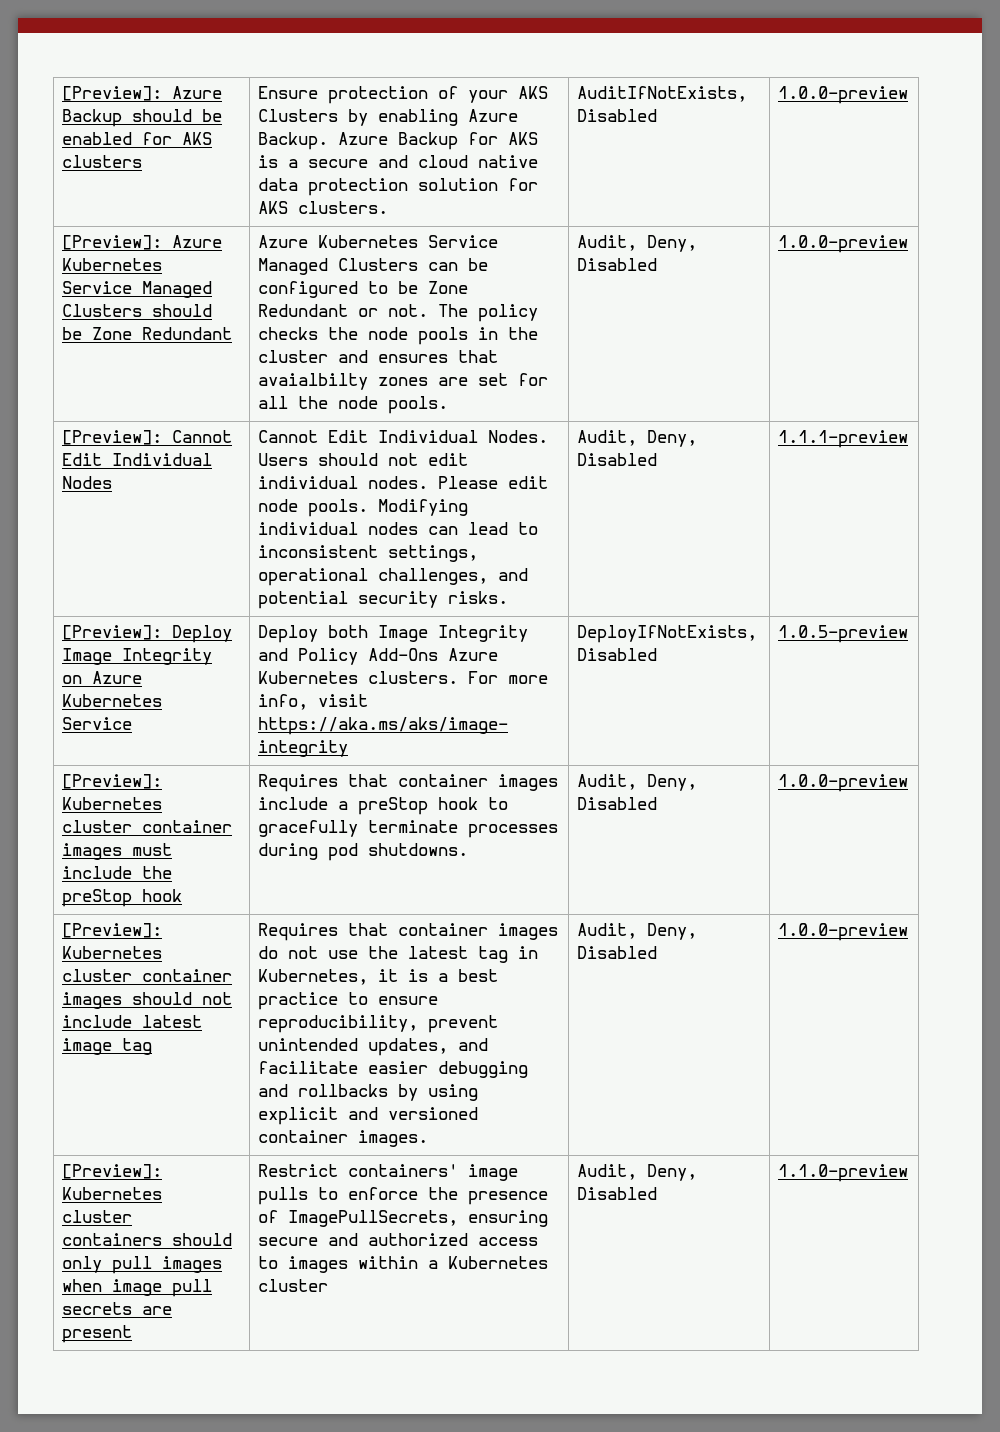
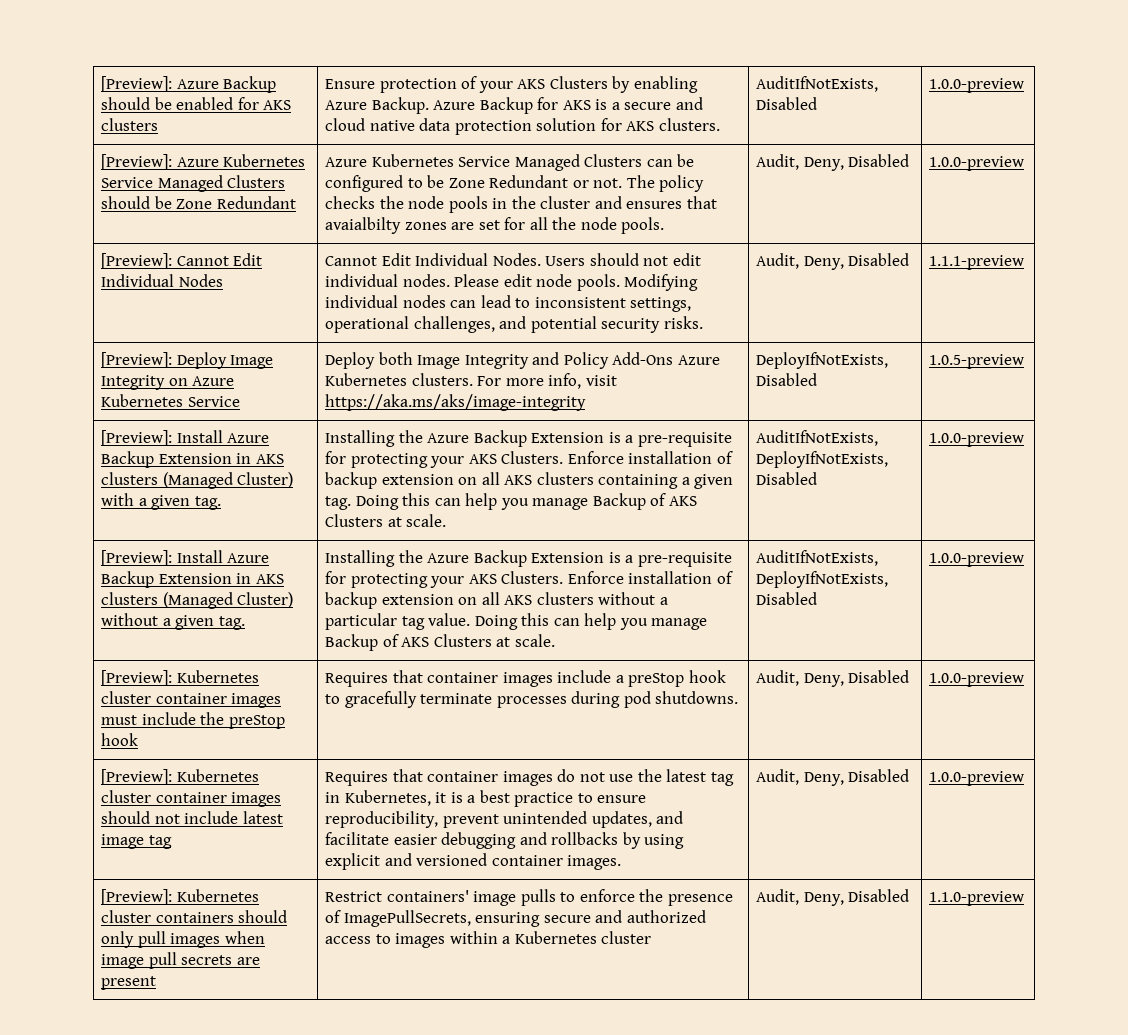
(908, 634) none -> [101,430,270,446] [101,451,284,468] [101,472,294,489] [101,493,221,510] [325,430,732,447] [325,451,733,468] [325,472,734,489] [325,493,697,510] [325,514,447,527] [756,430,879,446] [756,451,889,468] [756,472,818,485] [929,432,1025,447] [101,550,270,566] [101,571,284,588] [101,592,294,609] [101,613,245,630] [325,550,732,567] [325,571,733,588] [325,592,668,609] [325,613,708,630] [325,634,555,651] [756,550,879,566] [756,571,889,588] [756,592,818,605] [929,552,1025,567] // [Preview]: Install Azure Backup Extension in AKS clusters (Managed Cluster) with a given tag. | Installing the Azure Backup Extension is a pre-requisite for protecting your AKS Clusters. Enforce installation of backup extension on all AKS clusters containing a given tag. Doing this can help you manage Backup of AKS Clusters at scale. | AuditIfNotExists, DeployIfNotExists, Disabled | 1.0.0-preview // [Preview]: Install Azure Backup Extension in AKS clusters (Managed Cluster) without a given tag. | Installing the Azure Backup Extension is a pre-requisite for protecting your AKS Clusters. Enforce installation of backup extension on all AKS clusters without a particular tag value. Doing this can help you manage Backup of AKS Clusters at scale. | AuditIfNotExists, DeployIfNotExists, Disabled | 1.0.0-preview

